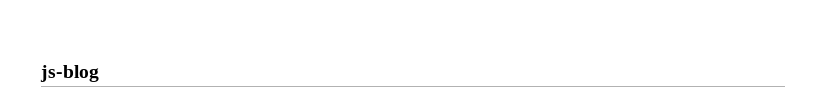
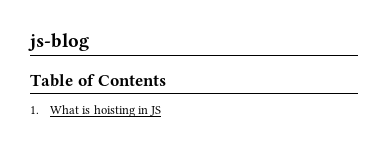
(99, 73) none -> [30,74,167,87] [30,105,162,117] // Table of Contents // 1. What is hoisting in JS

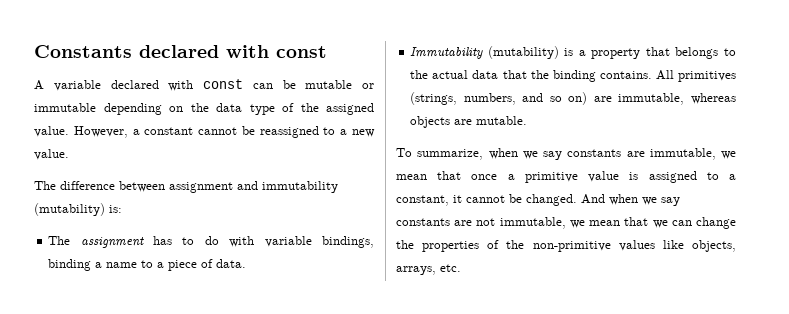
[28,33,89,51] [30,74,167,87] [30,105,162,117] js-blog // Table of Contents // 1. What is hoisting in JS -> [34,45,327,58] [34,79,374,91] [34,103,374,115] [34,126,375,138] [34,149,69,160] [34,181,338,193] [34,203,122,216] [48,236,374,248] [48,259,247,271] [410,46,736,59] [410,70,736,82] [410,92,736,105] [410,116,528,128] [396,148,736,160] [396,171,736,183] [396,194,680,206] [396,217,736,229] [396,240,736,252] [396,264,461,275] Constants declared with const // A variable declared with const can be mutable or immutable depending on the data type of the assigned value. However, a constant cannot be reassigned to a new value. // The difference between assignment and immutability (mutability) is: // The assignment has to do with variable bindings, binding a name to a piece of data. // Immutability (mutability) is a property that belongs to the actual data that the binding contains. All primitives (strings, numbers, and so on) are immutable, whereas objects are mutable. // To summarize, when we say constants are immutable, we mean that once a primitive value is assigned to a constant, it cannot be changed. And when we say constants are not immutable, we mean that we can change the properties of the non-primitive values like objects, arrays, etc.

